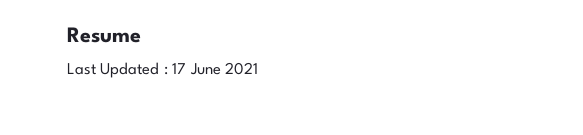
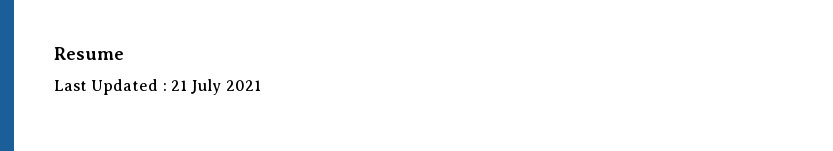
[172,63,221,75] 17 June -> [170,79,222,95] 21 July

